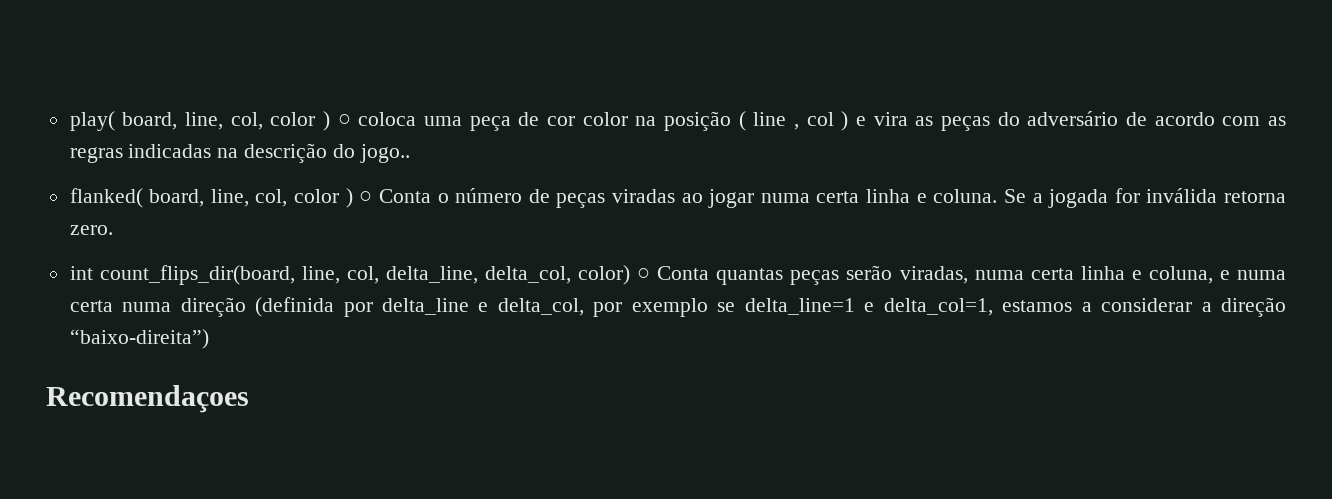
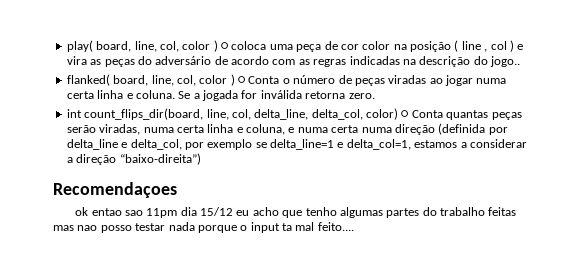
(249, 399) none -> [75,207,517,218] [53,222,354,233] // ok entao sao 11pm dia 15/12 eu acho que tenho algumas partes do trabalho feitas mas nao posso testar nada porque o input ta mal feito....

